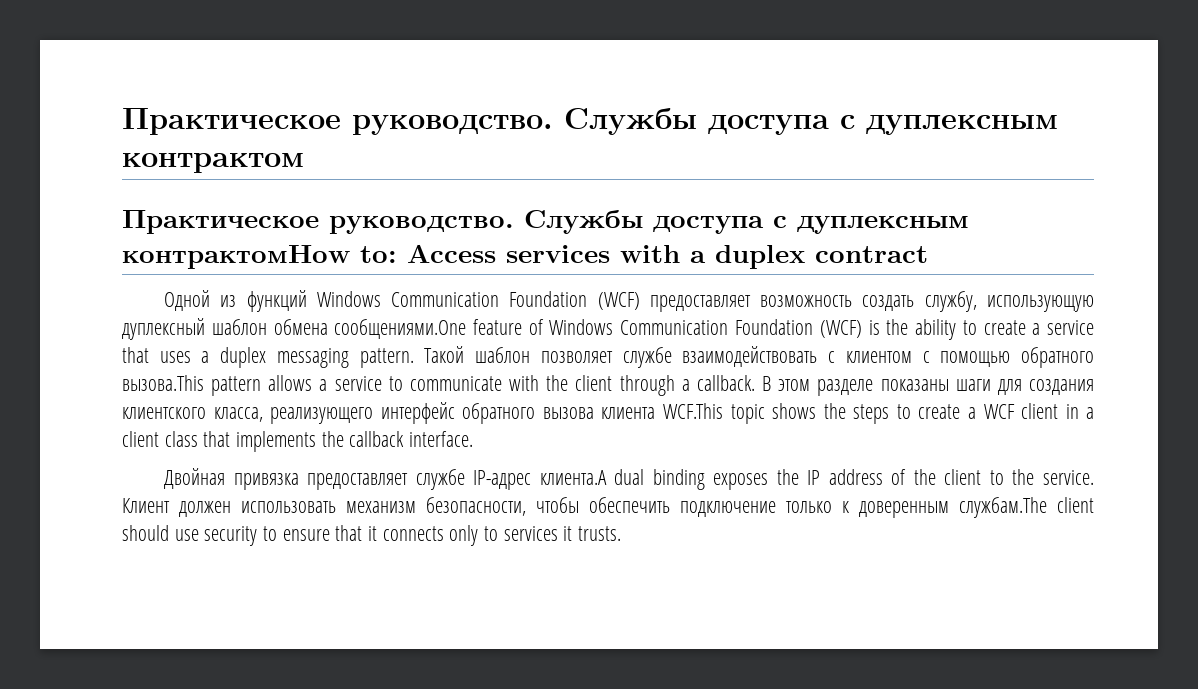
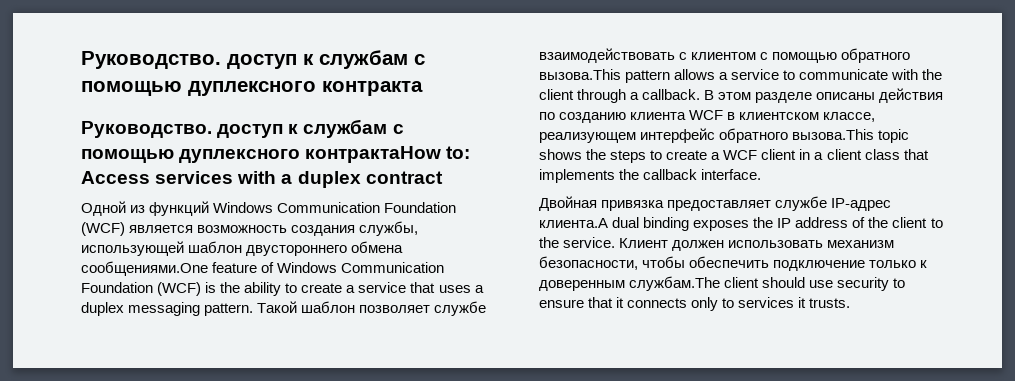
[122,108,1058,135] [122,153,304,173] [122,210,969,234] [122,245,350,269] Практическое руководство. Службы доступа с дуплексным контрактом // Практическое руководство. Службы доступа с дуплексным контрактомHow -> [81,50,425,69] [81,81,423,96] [81,119,404,138] [81,146,442,163] Руководство. доступ к службам с помощью дуплексного контракта // Руководство. доступ к службам с помощью дуплексного контрактаHow
[649,291,1094,312] [122,318,267,340] предоставляет возможность создать службу, использующую дуплексный шаблон -> [129,221,419,236] [81,241,348,256] является возможность создания службы, использующей шаблон двустороннего
[880,379,1094,395] [122,402,724,424] показаны шаги для создания клиентского класса, реализующего интерфейс обратного вызова клиента WCF.This -> [816,88,944,103] [539,110,876,123] [539,128,875,143] описаны действия по созданию клиента WCF в клиентском классе, реализующем интерфейс обратного вызова.This

